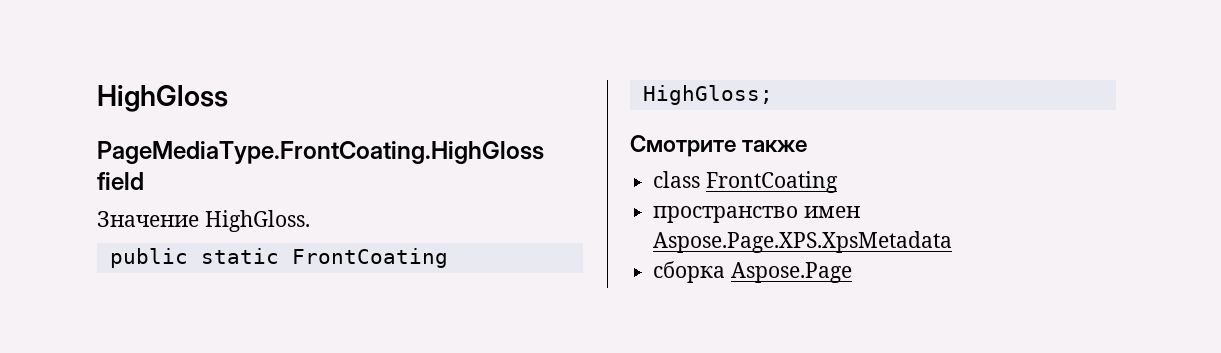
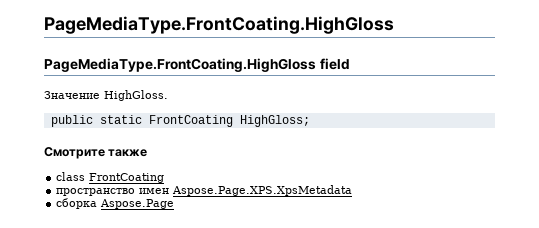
[97,85,228,112] HighGloss -> [44,16,394,34] PageMediaType.FrontCoating.HighGloss

